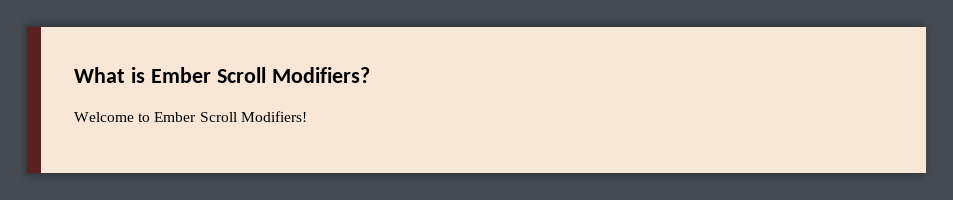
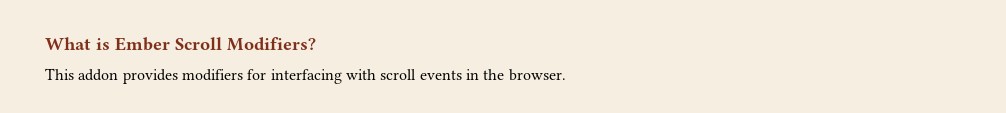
[74,111,307,122] Welcome to Ember Scroll Modifiers! -> [45,68,566,84] This addon provides modifiers for interfacing with scroll events in the browser.

